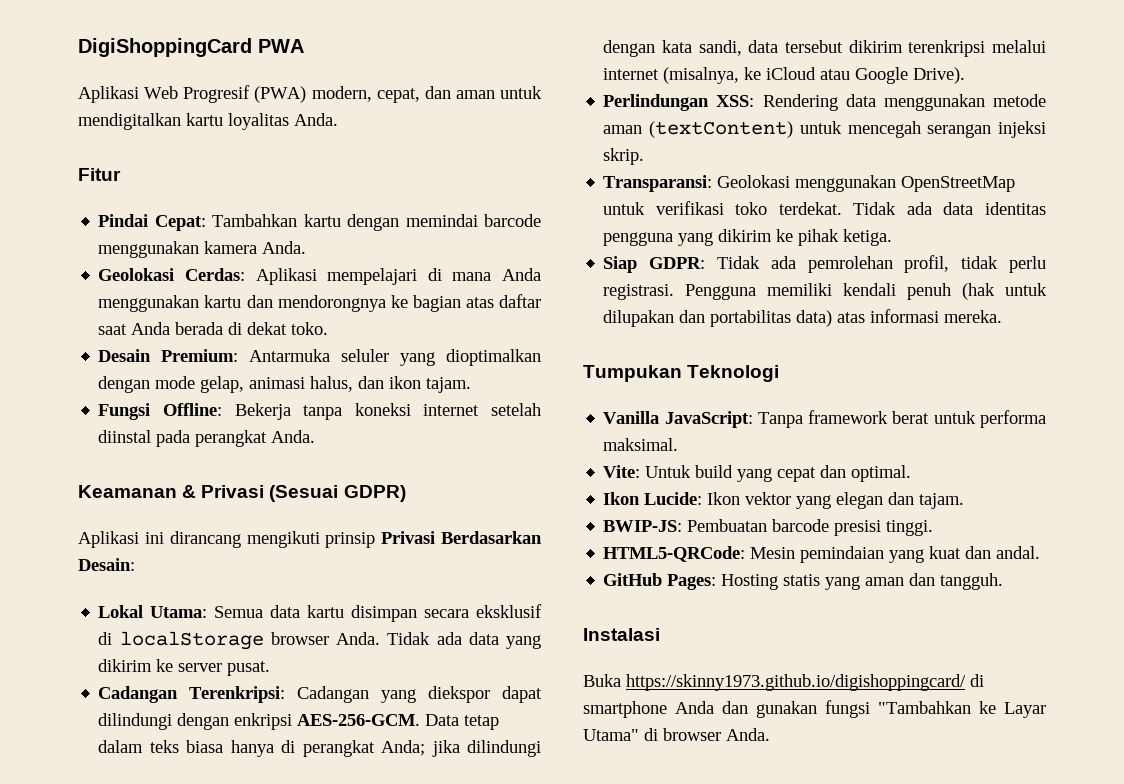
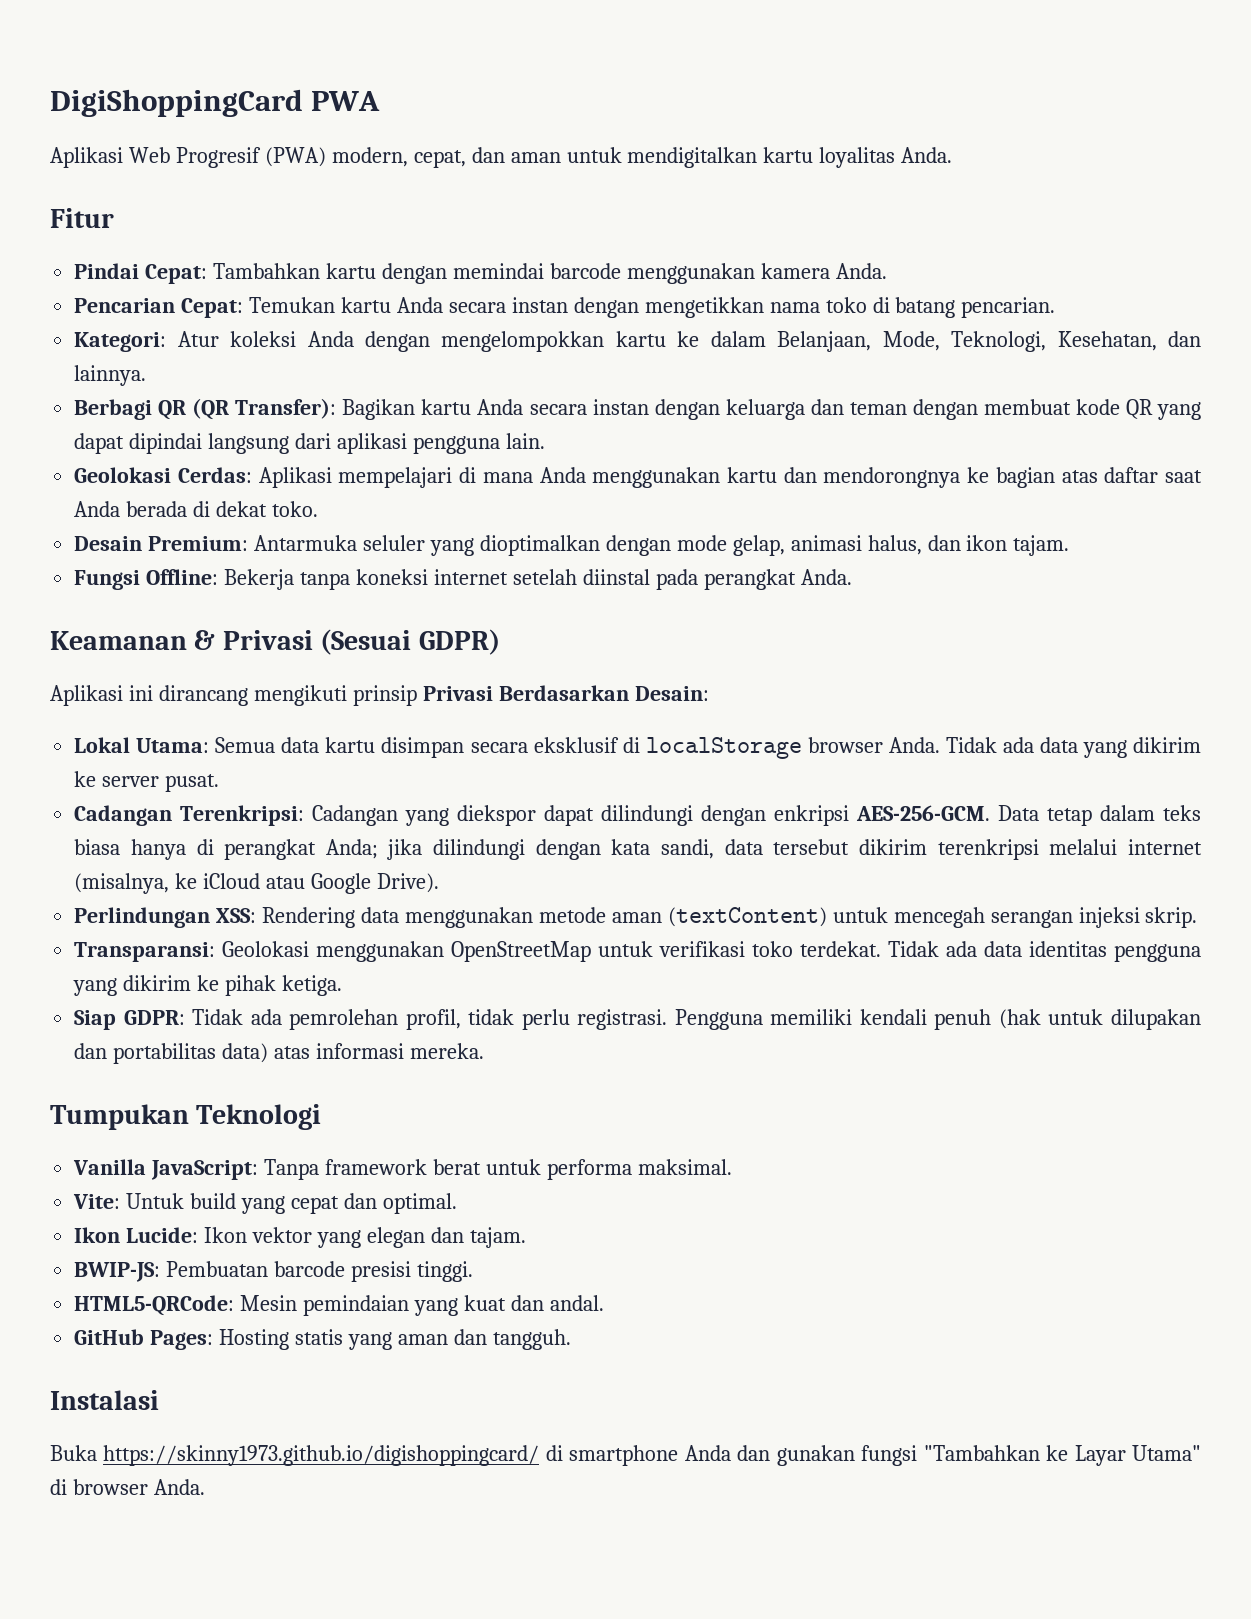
(307, 247) none -> [74,297,1056,318] [74,331,1201,352] [74,365,147,386] [74,398,1201,420] [74,433,545,454] // Pencarian Cepat: Temukan kartu Anda secara instan dengan mengetikkan nama toko di batang pencarian. // Kategori: Atur koleksi Anda dengan mengelompokkan kartu ke dalam Belanjaan, Mode, Teknologi, Kesehatan, dan lainnya. // Berbagi QR (QR Transfer): Bagikan kartu Anda secara instan dengan keluarga dan teman dengan membuat kode QR yang dapat dipindai langsung dari aplikasi pengguna lain.

